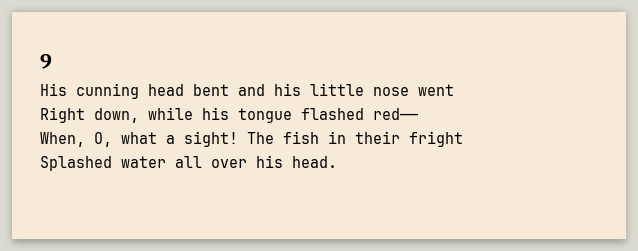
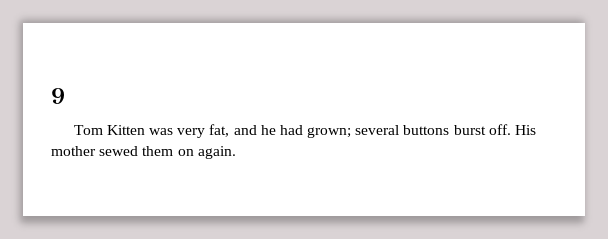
[40,83,454,99] [40,107,418,123] [40,131,463,147] [40,155,337,171] His cunning head bent and his little nose went // Right down, while his tongue flashed red—— // When, O, what a sight! The fish in their fright // Splashed water all over his head. -> [73,124,537,138] [51,146,236,159] Tom Kitten was very fat, and he had grown; several buttons burst off. His mother sewed them on again.

